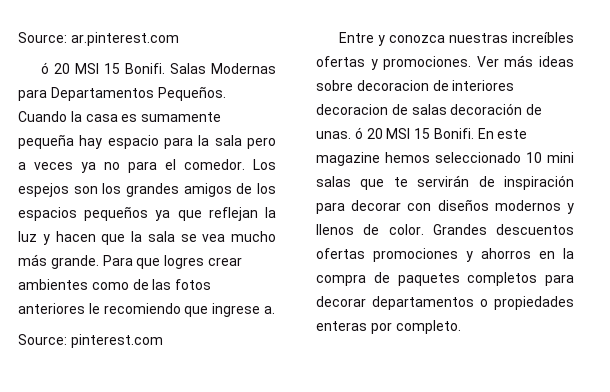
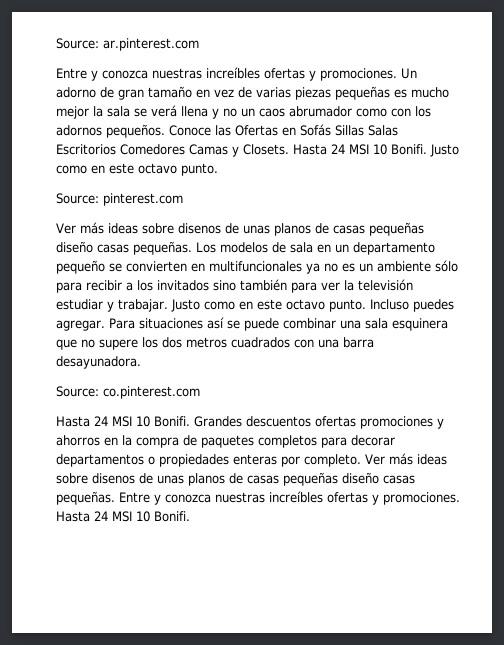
[41,62,276,74] [18,86,226,101] [18,111,222,122] [18,134,276,149] [18,159,276,173] [18,183,276,197] [18,206,276,221] [18,231,276,245] [18,254,242,269] [18,279,212,290] [18,303,275,317] [18,334,163,348] [339,32,574,46] [316,55,574,70] [316,80,515,91] [316,103,543,115] [316,127,528,139] [316,152,574,166] [316,175,574,190] [316,199,574,214] [316,224,424,235] // ó 20 MSI 15 Bonifi. Salas Modernas para Departamentos Pequeños. Cuando la casa es sumamente pequeña hay espacio para la sala pero a veces ya no para el comedor. Los espejos son los grandes amigos de los espacios pequeños ya que reflejan la luz y hacen que la sala se vea mucho más grande. Para que logres crear ambientes como de las fotos anteriores le recomiendo que ingrese a. // Source: pinterest.com // Entre y conozca nuestras increíbles ofertas y promociones. Ver más ideas sobre decoracion de interiores decoracion de salas decoración de unas. ó 20 MSI 15 Bonifi. En este magazine hemos seleccionado 10 mini salas que te servirán de inspiración para decorar con diseños modernos y llenos de color. -> [56,67,417,81] [56,86,449,100] [56,105,431,119] [56,124,398,138] [56,144,459,157] [56,163,218,176] [56,193,183,206] [56,222,424,236] [56,241,435,255] [56,260,458,274] [56,279,413,293] [56,299,454,312] [56,317,448,331] [56,337,374,350] [56,356,141,369] [56,386,200,399] [56,416,190,427] // Entre y conozca nuestras increíbles ofertas y promociones. Un adorno de gran tamaño en vez de varias piezas pequeñas es mucho mejor la sala se verá llena y no un caos abrumador como con los adornos pequeños. Conoce las Ofertas en Sofás Sillas Salas Escritorios Comedores Camas y Closets. Hasta 24 MSI 10 Bonifi. Justo como en este octavo punto. // Source: pinterest.com // Ver más ideas sobre disenos de unas planos de casas pequeñas diseño casas pequeñas. Los modelos de sala en un departamento pequeño se convierten en multifuncionales ya no es un ambiente sólo para recibir a los invitados sino también para ver la televisión estudiar y trabajar. Justo como en este octavo punto. Incluso puedes agregar. Para situaciones así se puede combinar una sala esquinera que no supere los dos metros cuadrados con una barra desayunadora. // Source: co.pinterest.com // Hasta 24 MSI 10 Bonifi.
(461, 327) none -> [365,453,447,465] [56,472,415,486] [56,491,460,505] [56,511,190,522] Ver más ideas sobre disenos de unas planos de casas pequeñas diseño casas pequeñas. Entre y conozca nuestras increíbles ofertas y promociones. Hasta 24 MSI 10 Bonifi.

